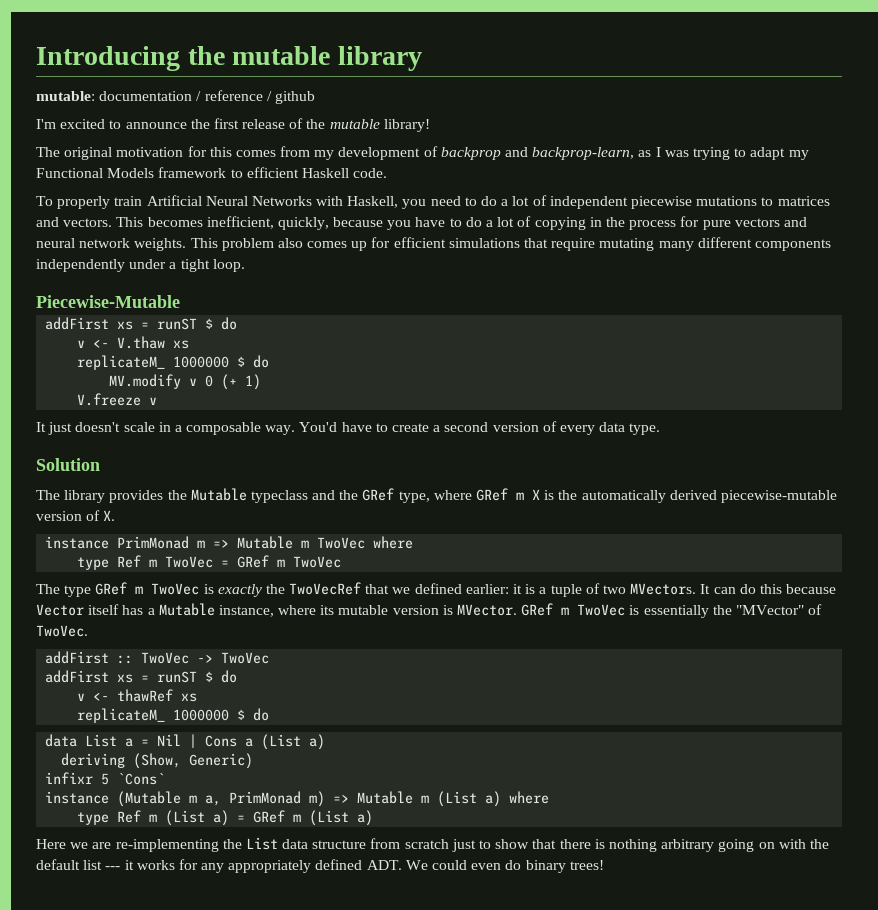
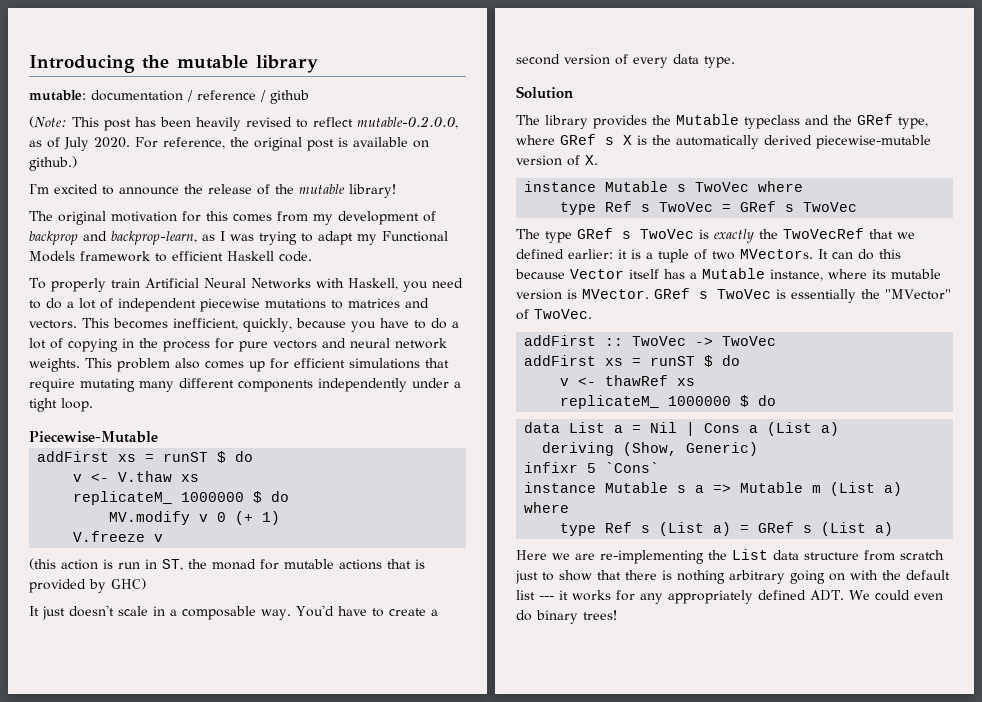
(315, 97) none -> [29,116,458,131] [29,137,429,151] [29,156,77,171] // (Note: This post has been heavily revised to reflect mutable-0.2.0.0, as of July 2020. For reference, the original post is available on github.)
[213,118,239,129] first -> (203, 189) none
(158, 401) none -> [29,558,425,571] [29,578,146,593] // (this action is run in ST, the monad for mutable actions that is provided by GHC)
[516,492,525,500] m -> [605,137,614,145] s
[117,536,310,549] PrimMonad m => Mutable m -> [605,181,687,192] Mutable s
[149,559,158,567] m -> [641,204,651,212] s
[277,559,286,567] m -> [785,204,795,212] s
[135,586,144,594] m -> [622,231,631,239] s
[561,607,570,615] m -> [699,291,708,299] s
[117,791,326,807] (Mutable m a, PrimMonad m) -> [605,482,705,493] Mutable s a
[149,814,158,822] m -> [641,525,651,533] s
[293,814,302,822] m -> [803,525,813,533] s

